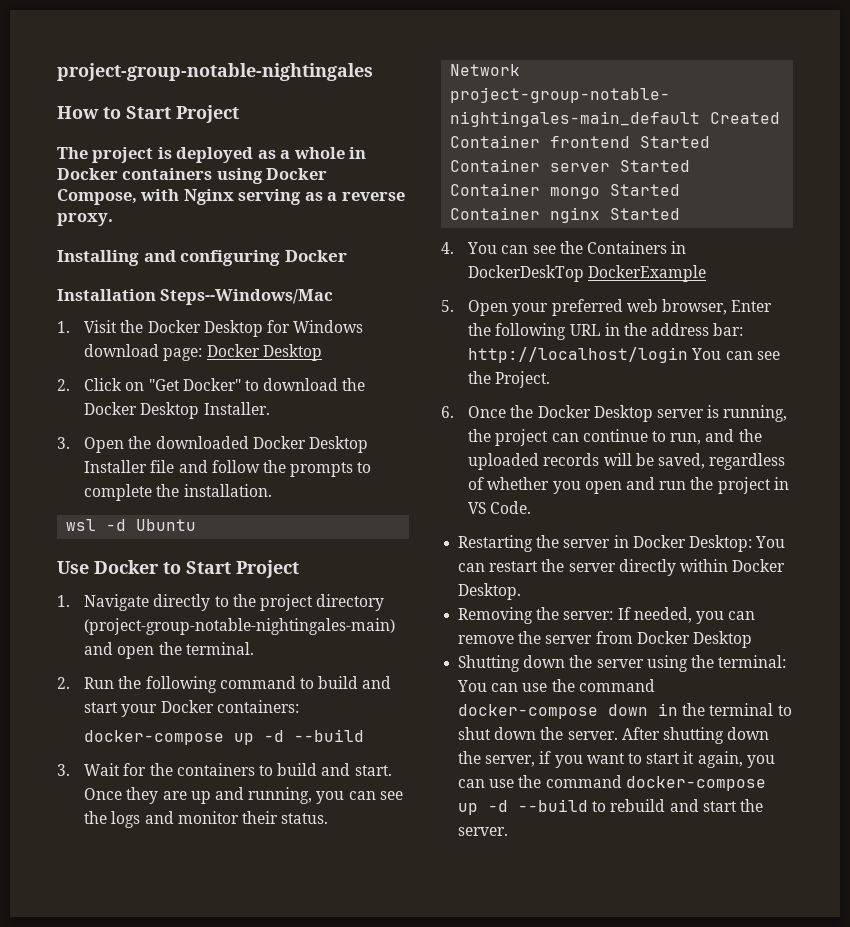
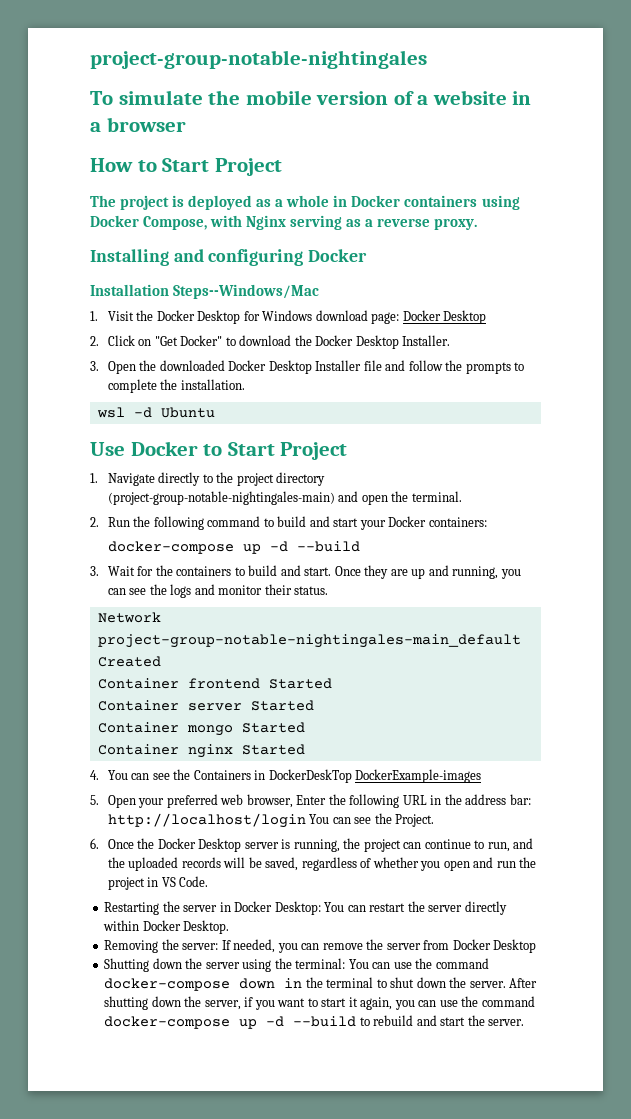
(373, 72) none -> [90,90,532,105] [90,117,186,132] // To simulate the mobile version of a website in a browser
[588,265,707,282] DockerExample -> [355,769,482,783] DockerExample-images

